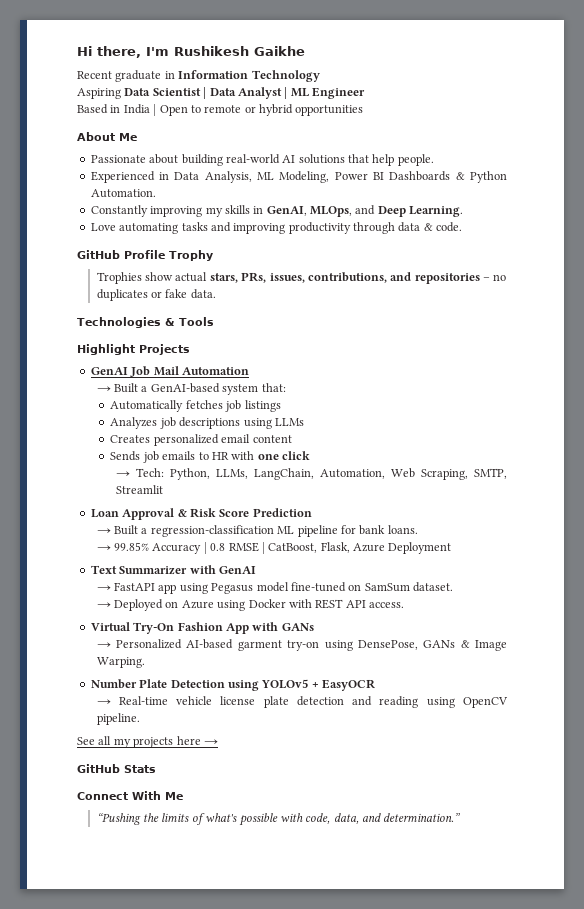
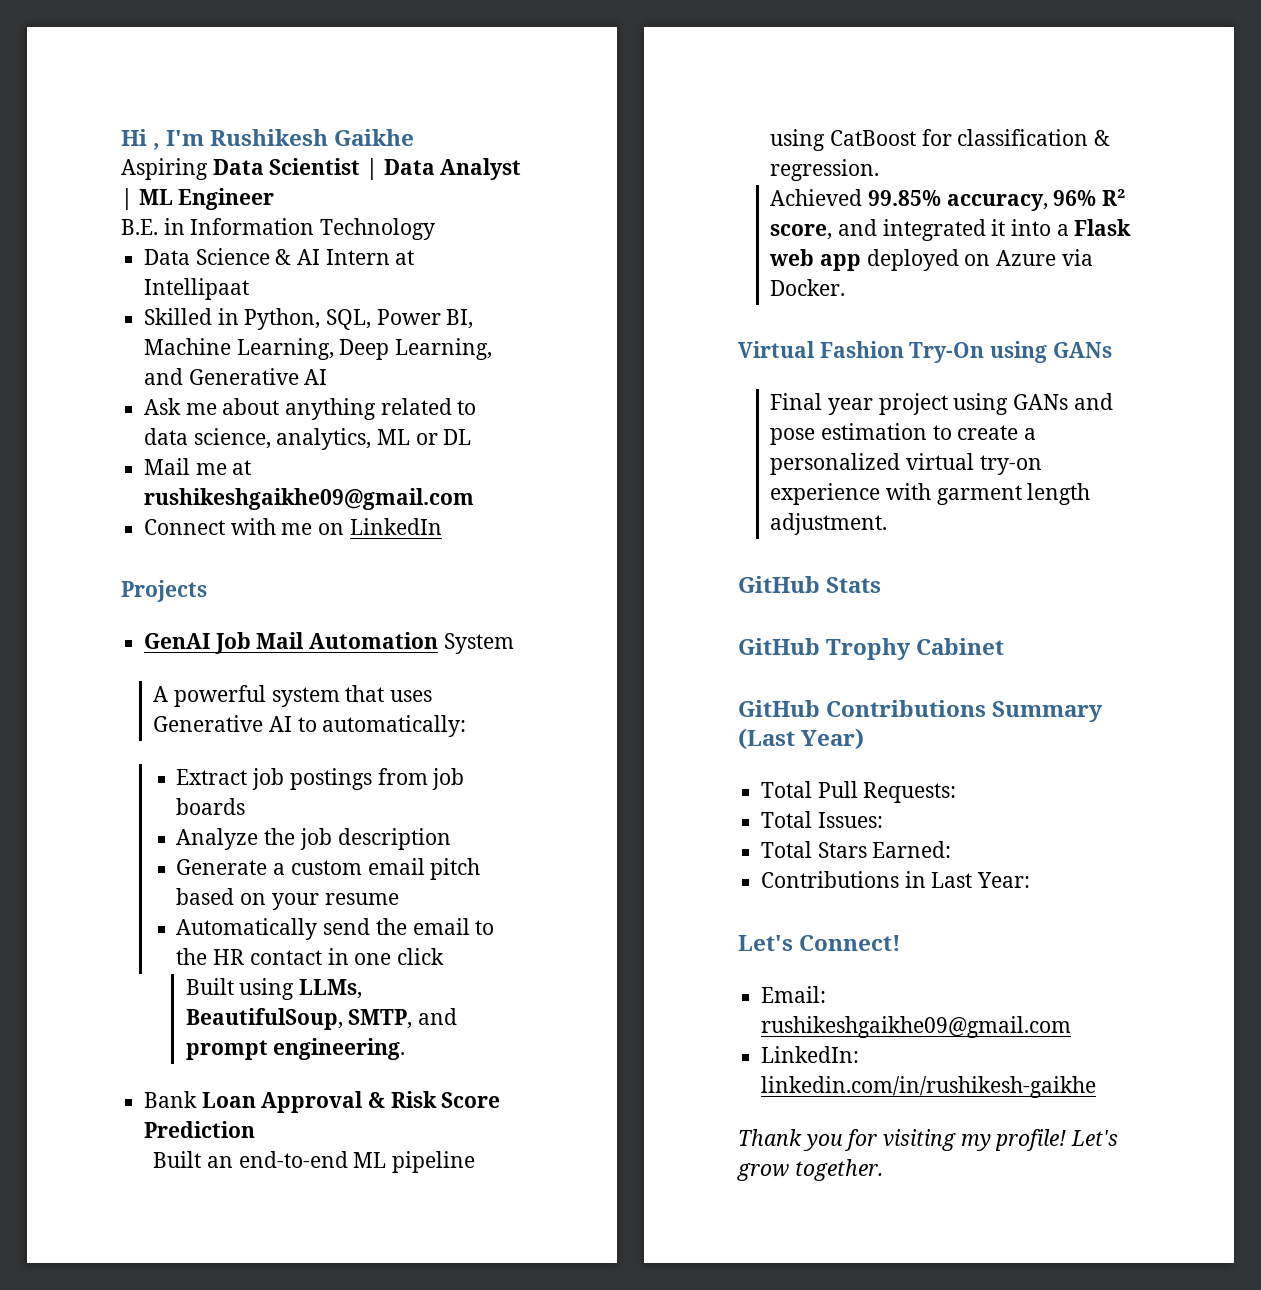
[97,46,141,58] there, -> [153,143,161,150] ,
[77,70,320,82] // Recent graduate in Information Technology -> (415, 137) none
[77,104,364,116] [77,132,137,141] [90,154,434,166] [90,171,507,183] [90,189,156,198] [90,205,464,217] [90,222,463,234] [77,250,213,261] [96,272,507,284] [96,289,216,301] [77,317,214,328] [77,344,135,355] Based in India | Open to remote or hybrid opportunities // About Me // Passionate about building real-world AI solutions that help people. // Experienced in Data Analysis, ML Modeling, Power BI Dashboards & Python Automation. // Constantly improving my skills in GenAI, MLOps, and Deep Learning. // Love automating tasks and improving productivity through data & code. // GitHub Profile Trophy // Trophies show actual stars, PRs, issues, contributions, and repositories – no duplicates or fake data. // Technologies & Tools // Highlight -> [121,218,436,240] [144,248,415,265] [144,278,250,300] [144,308,474,330] [144,338,493,360] [144,368,328,385] [144,398,477,420] [144,428,472,450] [144,458,252,475] [144,488,475,510] [144,518,442,535] B.E. in Information Technology // Data Science & AI Intern at Intellipaat // Skilled in Python, SQL, Power BI, Machine Learning, Deep Learning, and Generative AI // Ask me about anything related to data science, analytics, ML or DL // Mail me at rushikeshgaikhe09@gmail.com // Connect with me on LinkedIn //
[96,383,286,395] [110,400,281,412] [110,417,304,429] [110,434,292,446] [110,451,311,463] [116,468,507,480] [116,485,164,494] // → Built a GenAI-based system that: // Automatically fetches job listings // Analyzes job descriptions using LLMs // Creates personalized email content // Sends job emails to HR with one click // → Tech: Python, LLMs, LangChain, Automation, Web Scraping, SMTP, Streamlit // -> [443,633,514,654] [153,685,433,707] [153,715,467,737] [176,768,465,790] [176,798,246,815] [176,828,451,850] [176,858,481,880] [176,888,399,910] [176,918,495,940] [176,948,444,965] [185,978,363,1000] [185,1008,458,1030] [185,1038,406,1060] [144,1091,198,1108] System // A powerful system that uses Generative AI to automatically: // Extract job postings from job boards // Analyze the job description // Generate a custom email pitch based on your resume // Automatically send the email to the HR contact in one click // Built using LLMs, BeautifulSoup, SMTP, and prompt engineering. // Bank
[96,525,418,537] [96,542,452,554] [90,565,256,575] [96,582,454,594] [96,599,405,611] [90,622,314,634] [96,639,507,651] [96,657,145,668] [90,679,375,691] [96,696,508,708] [96,713,140,725] [77,736,218,748] [77,764,156,773] [77,791,183,800] [96,813,461,826] → Built a regression-classification ML pipeline for bank loans. // → 99.85% Accuracy | 0.8 RMSE | CatBoost, Flask, Azure Deployment // Text Summarizer with GenAI // → FastAPI app using Pegasus model fine-tuned on SamSum dataset. // → Deployed on Azure using Docker with REST API access. // Virtual Try-On Fashion App with GANs // → Personalized AI-based garment try-on using DensePose, GANs & Image Warping. // Number Plate Detection using YOLOv5 + EasyOCR // → Real-time vehicle license plate detection and reading using OpenCV pipeline. // See all my projects here → // GitHub Stats // Connect With Me // “Pushing the limits of what's possible with code, data, and determination.” -> [153,1151,476,1173] [770,129,1111,151] [770,159,880,181] [770,189,1126,211] [770,219,1132,241] [769,249,1093,271] [770,279,846,296] [738,341,1112,363] [770,393,1113,415] [770,423,1037,445] [770,453,1042,475] [770,483,1091,505] [770,513,888,535] [738,576,882,593] [738,638,1005,660] [738,700,1104,722] [738,728,865,750] [761,781,957,803] [761,811,883,828] [761,841,952,858] [761,871,1031,888] [738,935,902,951] [761,986,827,1003] [761,1016,1072,1038] [761,1046,860,1063] [761,1076,1097,1098] [738,1129,1119,1151] [737,1159,883,1181] Built an end-to-end ML pipeline using CatBoost for classification & regression. // Achieved 99.85% accuracy, 96% R² score, and integrated it into a Flask web app deployed on Azure via Docker. // Virtual Fashion Try-On using GANs // Final year project using GANs and pose estimation to create a personalized virtual try-on experience with garment length adjustment. // GitHub Stats // GitHub Trophy Cabinet // GitHub Contributions Summary (Last Year) // Total Pull Requests: // Total Issues: // Total Stars Earned: // Contributions in Last Year: // Let's Connect! // Email: rushikeshgaikhe09@gmail.com // LinkedIn: linkedin.com/in/rushikesh-gaikhe // Thank you for visiting my profile! Let's grow together.

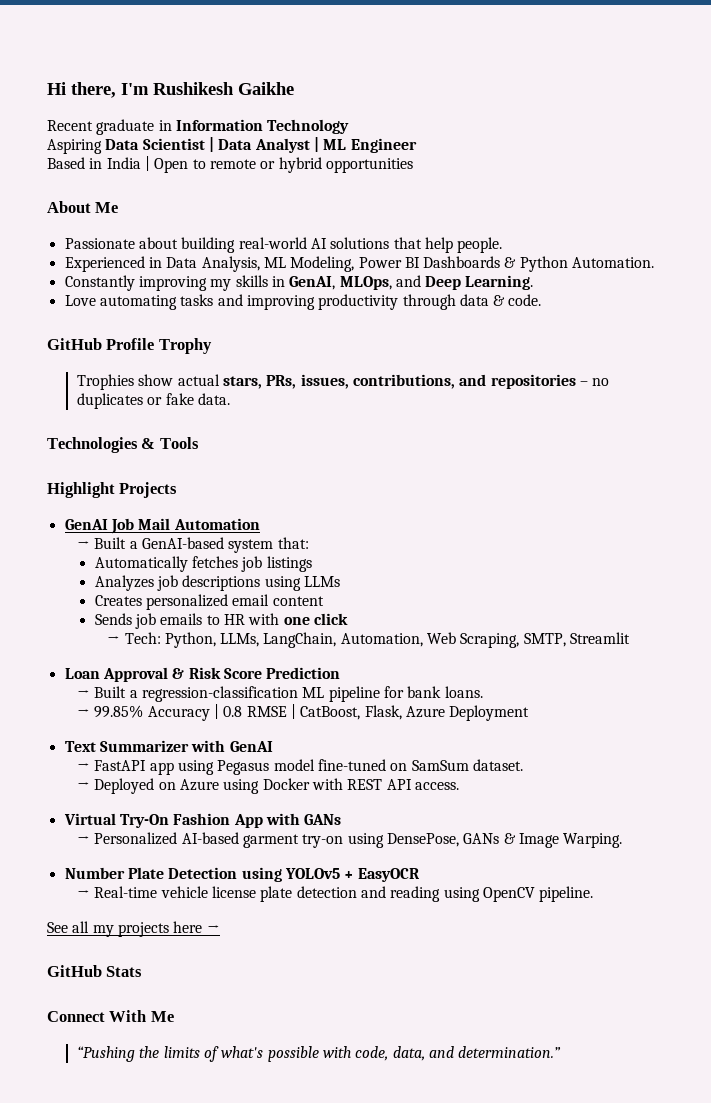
[153,143,161,150] , -> [71,82,116,98] there,
(415, 137) none -> [47,119,350,135] // Recent graduate in Information Technology
[121,218,436,240] [144,248,415,265] [144,278,250,300] [144,308,474,330] [144,338,493,360] [144,368,328,385] [144,398,477,420] [144,428,472,450] [144,458,252,475] [144,488,475,510] [144,518,442,535] B.E. in Information Technology // Data Science & AI Intern at Intellipaat // Skilled in Python, SQL, Power BI, Machine Learning, Deep Learning, and Generative AI // Ask me about anything related to data science, analytics, ML or DL // Mail me at rushikeshgaikhe09@gmail.com // Connect with me on LinkedIn // -> [47,156,413,173] [47,201,119,213] [64,237,503,253] [64,256,655,272] [64,275,534,291] [64,294,542,310] [47,338,212,354] [77,374,610,390] [77,393,231,409] [47,437,199,453] [47,482,115,498] Based in India | Open to remote or hybrid opportunities // About Me // Passionate about building real-world AI solutions that help people. // Experienced in Data Analysis, ML Modeling, Power BI Dashboards & Python Automation. // Constantly improving my skills in GenAI, MLOps, and Deep Learning. // Love automating tasks and improving productivity through data & code. // GitHub Profile Trophy // Trophies show actual stars, PRs, issues, contributions, and repositories – no duplicates or fake data. // Technologies & Tools // Highlight
[443,633,514,654] [153,685,433,707] [153,715,467,737] [176,768,465,790] [176,798,246,815] [176,828,451,850] [176,858,481,880] [176,888,399,910] [176,918,495,940] [176,948,444,965] [185,978,363,1000] [185,1008,458,1030] [185,1038,406,1060] [144,1091,198,1108] System // A powerful system that uses Generative AI to automatically: // Extract job postings from job boards // Analyze the job description // Generate a custom email pitch based on your resume // Automatically send the email to the HR contact in one click // Built using LLMs, BeautifulSoup, SMTP, and prompt engineering. // Bank -> [77,537,309,553] [94,556,312,572] [94,575,340,591] [94,594,324,610] [94,613,348,629] [107,632,631,648] // → Built a GenAI-based system that: // Automatically fetches job listings // Analyzes job descriptions using LLMs // Creates personalized email content // Sends job emails to HR with one click // → Tech: Python, LLMs, LangChain, Automation, Web Scraping, SMTP, Streamlit //
[153,1151,476,1173] [770,129,1111,151] [770,159,880,181] [770,189,1126,211] [770,219,1132,241] [769,249,1093,271] [770,279,846,296] [738,341,1112,363] [770,393,1113,415] [770,423,1037,445] [770,453,1042,475] [770,483,1091,505] [770,513,888,535] [738,576,882,593] [738,638,1005,660] [738,700,1104,722] [738,728,865,750] [761,781,957,803] [761,811,883,828] [761,841,952,858] [761,871,1031,888] [738,935,902,951] [761,986,827,1003] [761,1016,1072,1038] [761,1046,860,1063] [761,1076,1097,1098] [738,1129,1119,1151] [737,1159,883,1181] Built an end-to-end ML pipeline using CatBoost for classification & regression. // Achieved 99.85% accuracy, 96% R² score, and integrated it into a Flask web app deployed on Azure via Docker. // Virtual Fashion Try-On using GANs // Final year project using GANs and pose estimation to create a personalized virtual try-on experience with garment length adjustment. // GitHub Stats // GitHub Trophy Cabinet // GitHub Contributions Summary (Last Year) // Total Pull Requests: // Total Issues: // Total Stars Earned: // Contributions in Last Year: // Let's Connect! // Email: rushikeshgaikhe09@gmail.com // LinkedIn: linkedin.com/in/rushikesh-gaikhe // Thank you for visiting my profile! Let's grow together. -> [77,686,483,702] [77,704,530,721] [64,740,273,752] [77,759,523,775] [77,778,459,794] [63,813,342,828] [77,832,623,848] [64,867,420,882] [77,886,594,902] [47,921,220,937] [47,965,143,977] [47,1010,174,1022] [77,1046,562,1062] → Built a regression-classification ML pipeline for bank loans. // → 99.85% Accuracy | 0.8 RMSE | CatBoost, Flask, Azure Deployment // Text Summarizer with GenAI // → FastAPI app using Pegasus model fine-tuned on SamSum dataset. // → Deployed on Azure using Docker with REST API access. // Virtual Try-On Fashion App with GANs // → Personalized AI-based garment try-on using DensePose, GANs & Image Warping. // Number Plate Detection using YOLOv5 + EasyOCR // → Real-time vehicle license plate detection and reading using OpenCV pipeline. // See all my projects here → // GitHub Stats // Connect With Me // “Pushing the limits of what's possible with code, data, and determination.”

